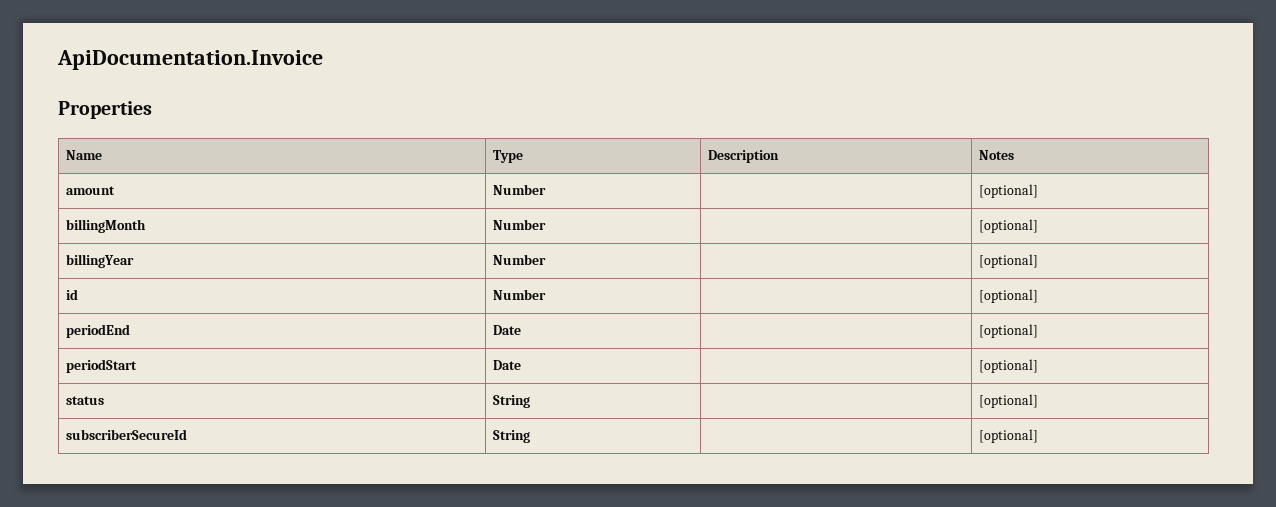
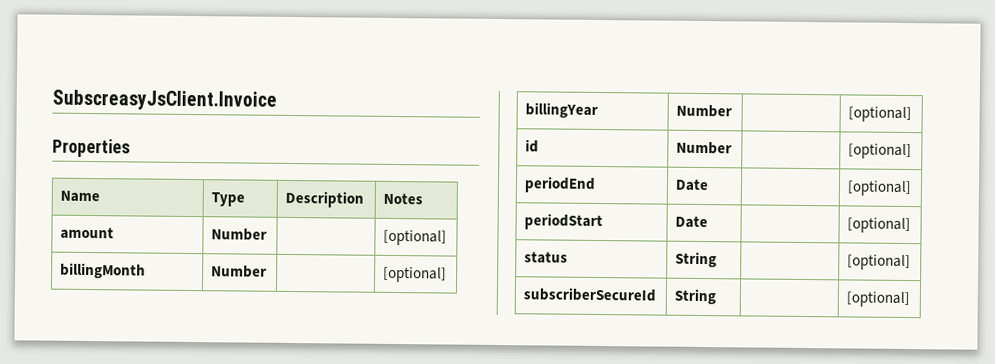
[57,50,323,70] ApiDocumentation.Invoice -> [52,89,277,111] SubscreasyJsClient.Invoice

